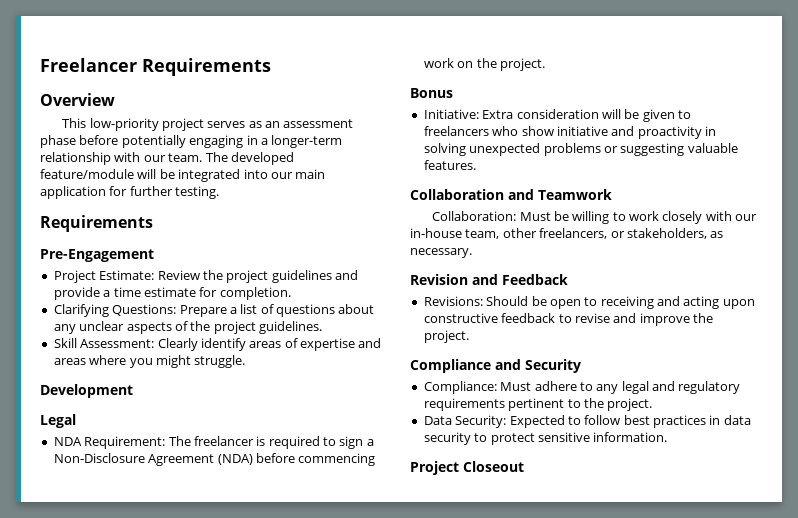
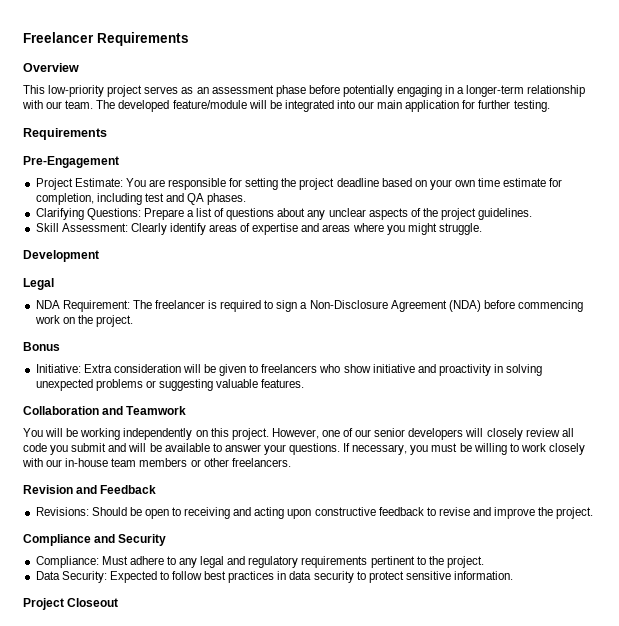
[157,270,358,283] [53,287,291,300] Review the project guidelines and provide a time estimate for completion. -> [125,178,563,190] [35,193,247,205] You are responsible for setting the project deadline based on your own time estimate for completion, including test and QA phases.
[432,211,551,221] Collaboration: Must -> [23,428,574,440] [23,443,458,455] You will be working independently on this project. However, one of our senior developers will closely review all code you submit and will be available to answer your questions. If necessary, you must
[465,228,724,239] [410,248,472,258] team, other freelancers, or stakeholders, as necessary. -> [111,458,291,467] team members or other freelancers.

